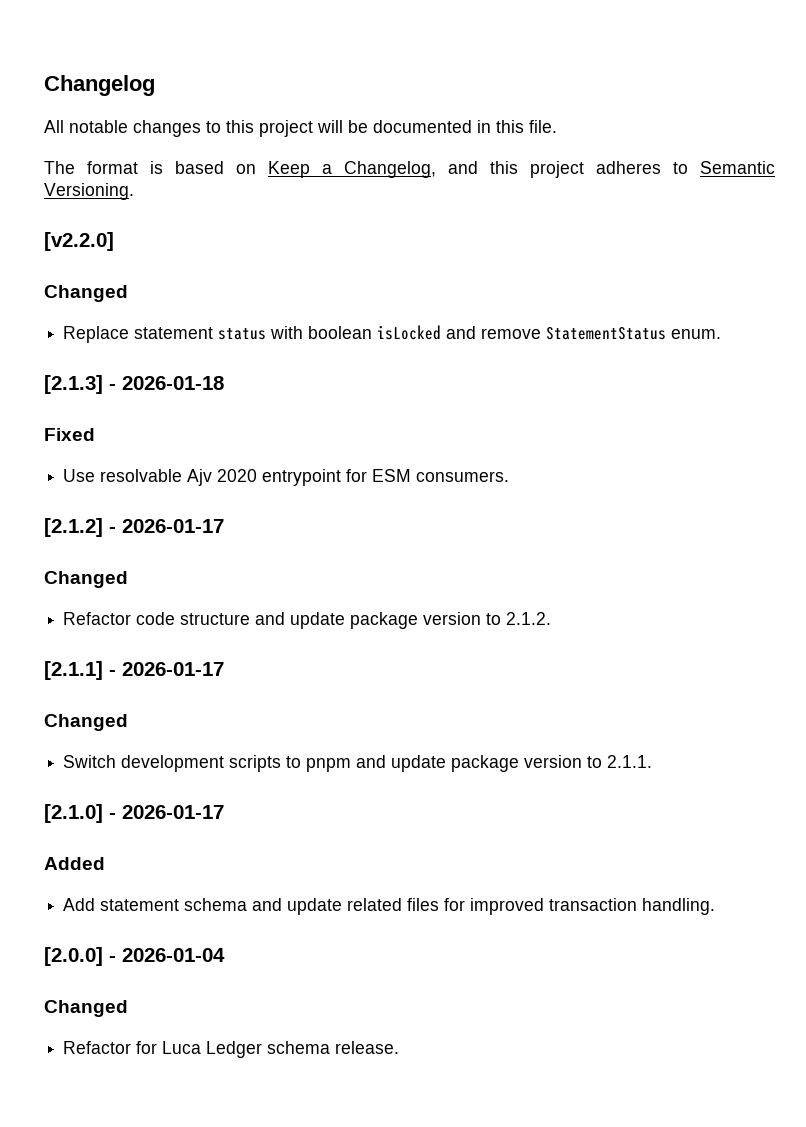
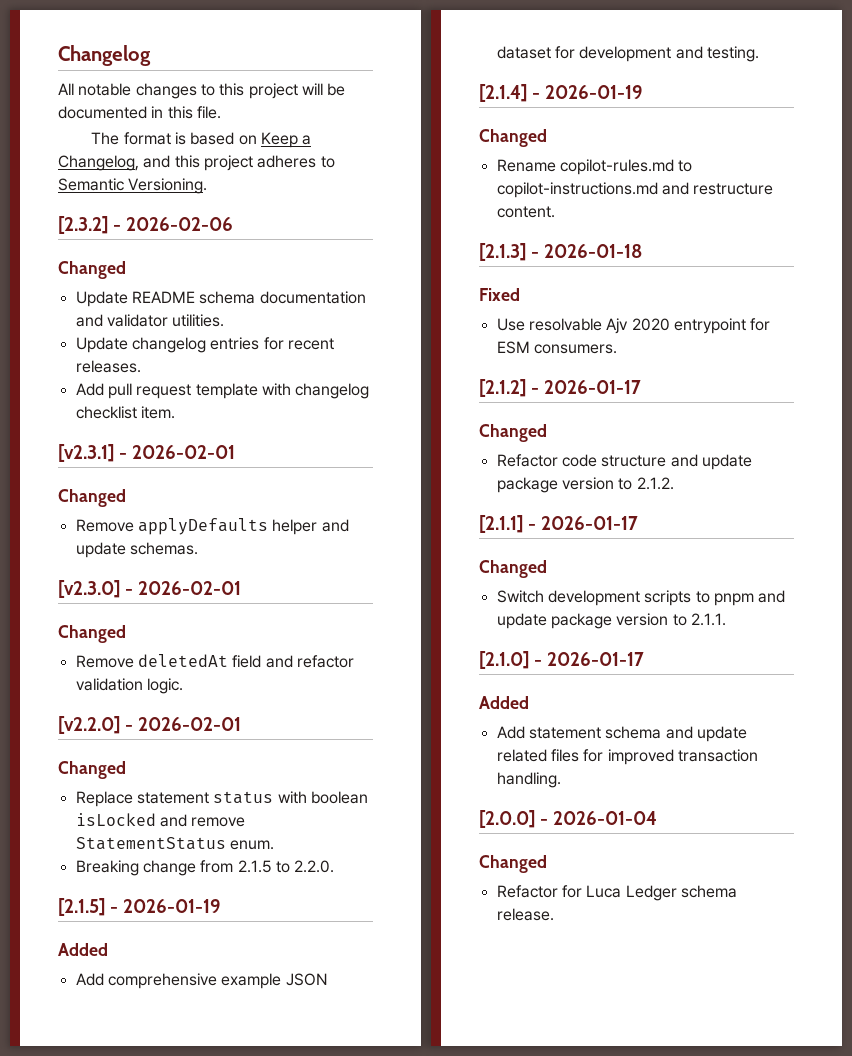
(134, 191) none -> [58,216,234,234] [58,261,126,279] [75,291,366,307] [75,314,225,327] [75,337,334,353] [75,360,141,373] [75,383,370,399] [75,406,175,419] [58,444,236,462] [58,489,126,507] [75,518,349,535] [75,542,198,558] [58,580,242,598] [58,625,126,643] [75,654,354,668] [75,678,183,694] // [2.3.2] - 2026-02-06 // Changed // Update README schema documentation and validator utilities. // Update changelog entries for recent releases. // Add pull request template with changelog checklist item. // [v2.3.1] - 2026-02-01 // Changed // Remove applyDefaults helper and update schemas. // [v2.3.0] - 2026-02-01 // Changed // Remove deletedAt field and refactor validation logic.
(114, 241) none -> [125,717,242,731] - 2026-02-01
(722, 334) none -> [75,860,335,876] [58,898,222,916] [58,943,108,956] [75,973,327,989] [496,46,759,62] [479,84,644,102] [479,129,547,147] [496,159,693,175] [496,182,774,198] [496,206,555,218] // Breaking change from 2.1.5 to 2.2.0. // [2.1.5] - 2026-01-19 // Added // Add comprehensive example JSON dataset for development and testing. // [2.1.4] - 2026-01-19 // Changed // Rename copilot-rules.md to copilot-instructions.md and restructure content.

